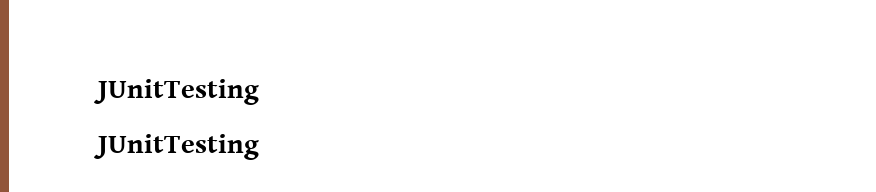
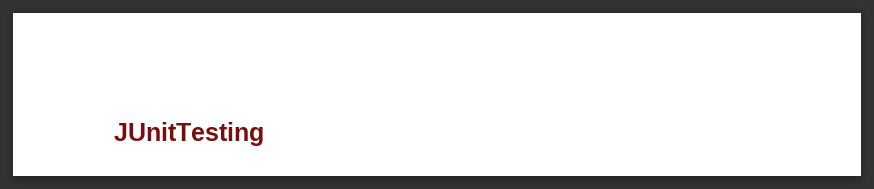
[94,79,259,105] [94,134,259,160] JUnitTesting // JUnitTesting -> [114,122,264,146] JUnitTesting

